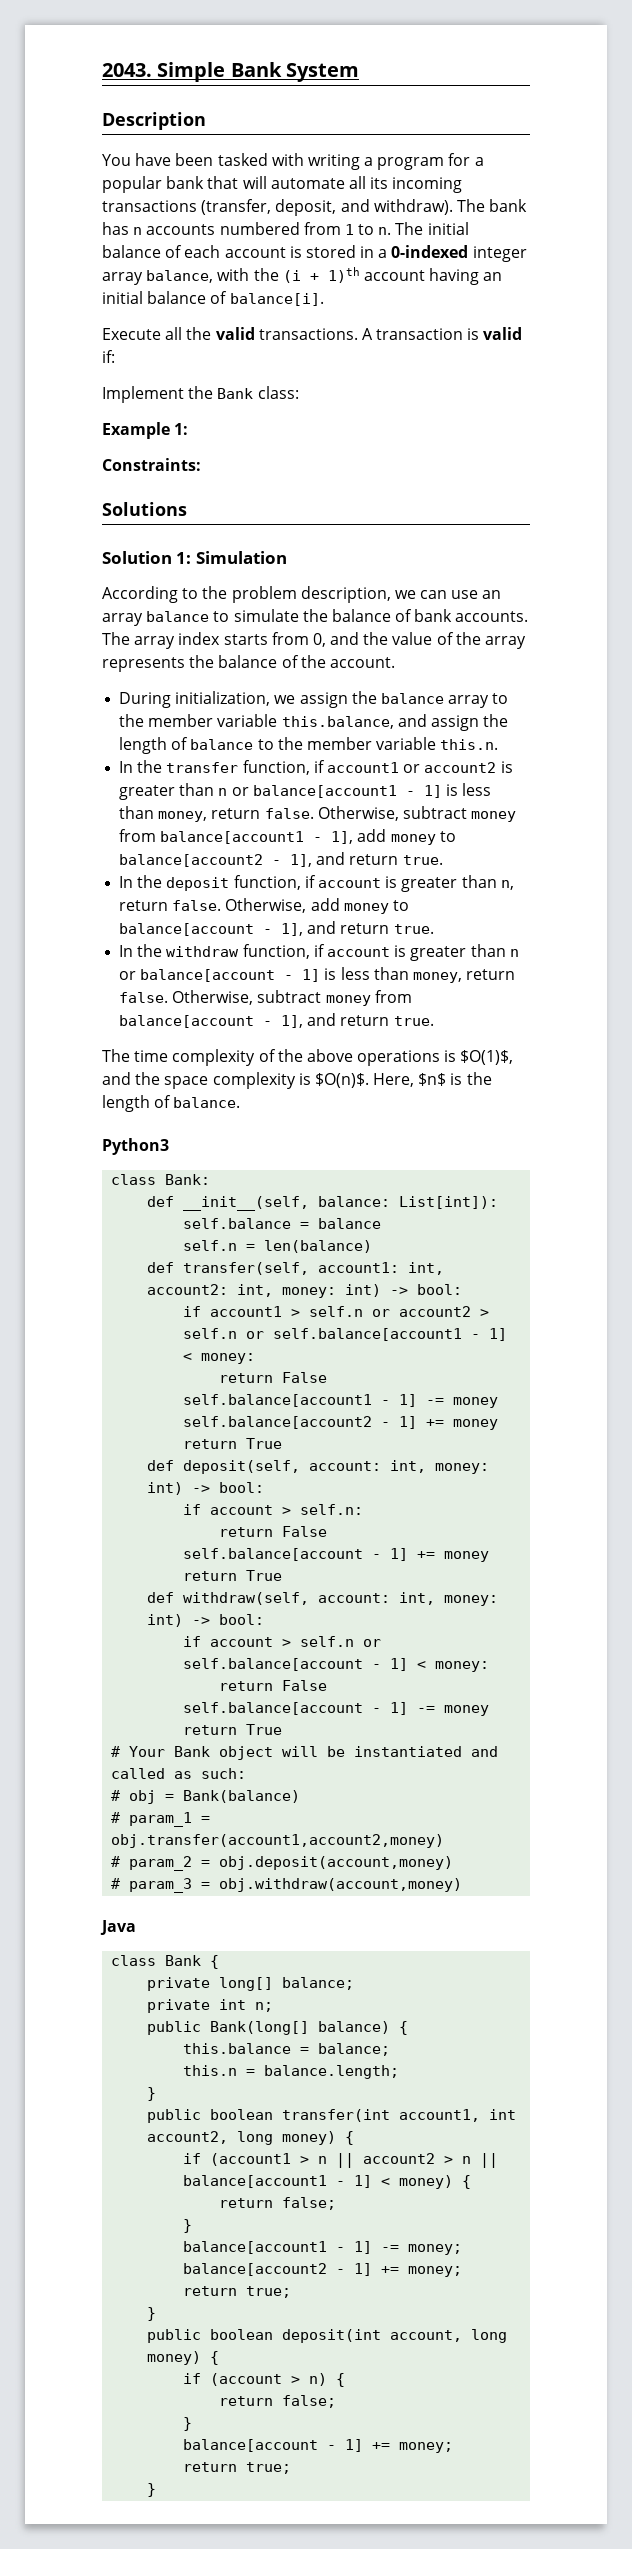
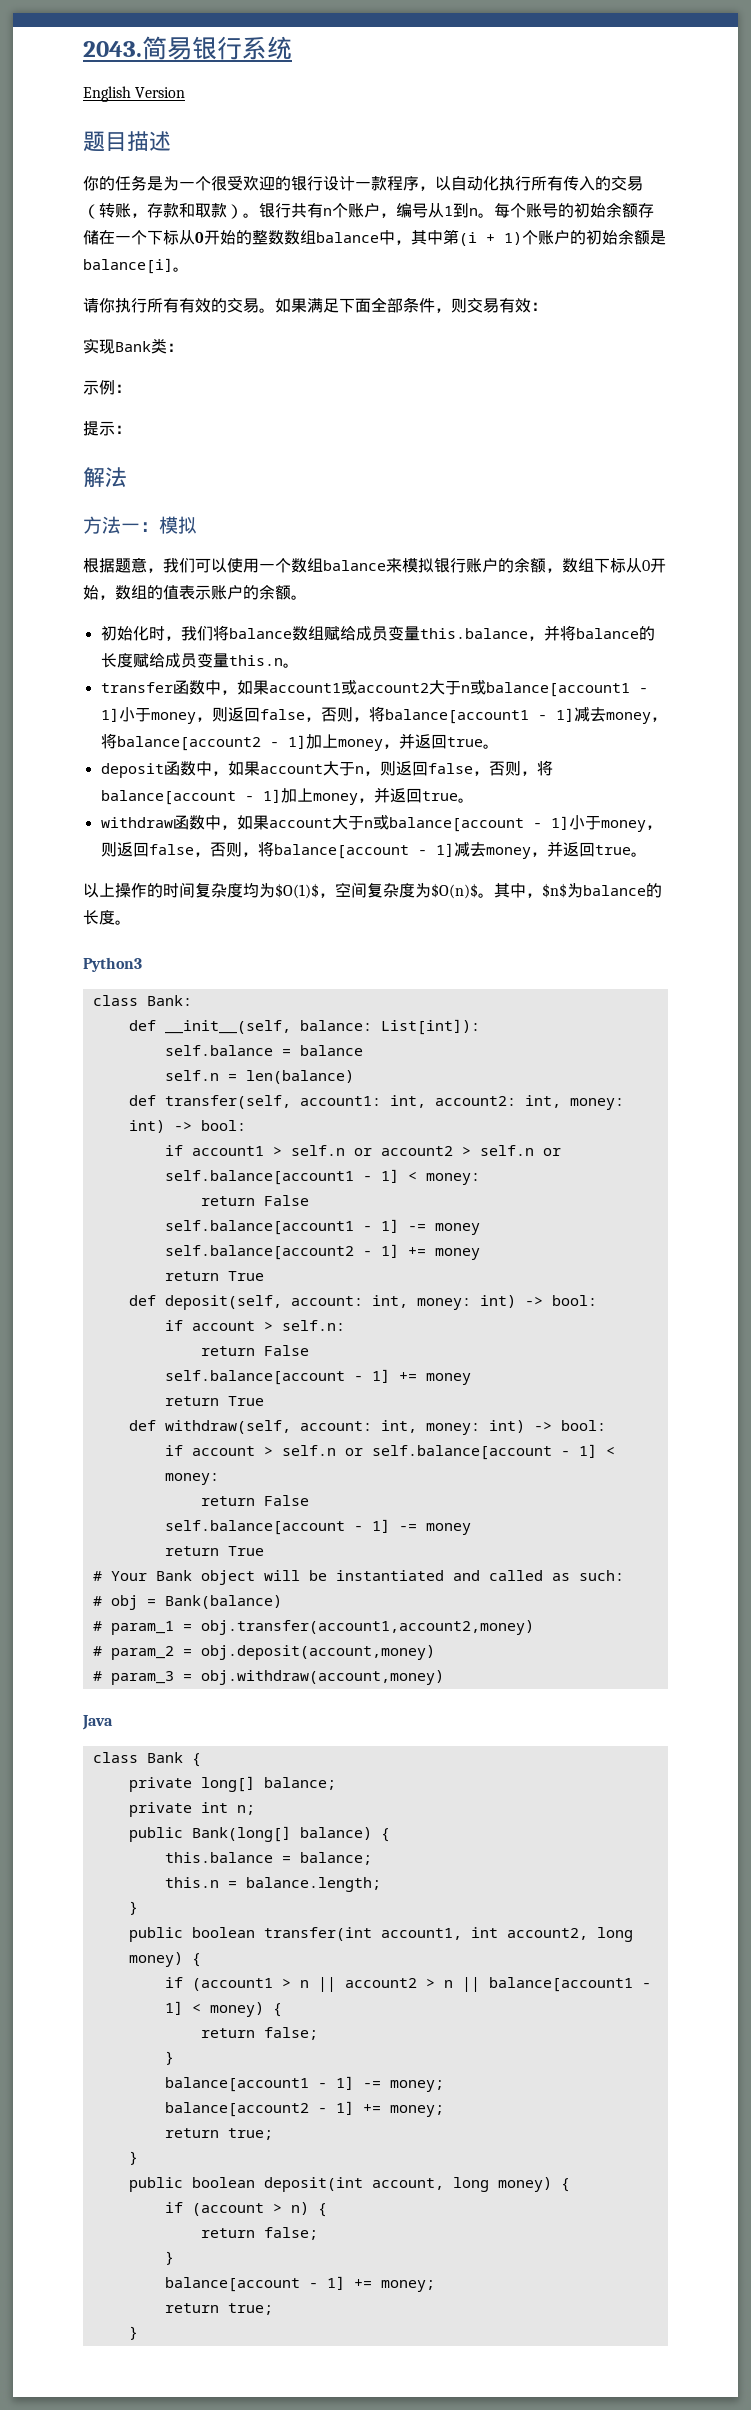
[157,62,359,82] [102,112,206,130] [102,153,484,170] [102,176,463,193] [102,199,528,216] [102,222,469,235] [102,245,527,262] [102,267,503,285] [102,291,324,306] [102,327,523,340] [102,350,115,363] [102,386,299,403] [102,422,189,439] [102,458,201,471] [102,502,187,516] [102,551,287,564] [102,586,502,603] [102,609,529,626] [102,632,527,649] [102,655,395,672] [119,691,509,708] [119,714,509,731] [119,737,499,754] [119,760,513,775] [119,783,492,800] [119,806,517,822] [119,829,456,845] [119,852,443,867] [119,875,514,892] [119,898,409,914] [119,921,434,936] [119,944,519,961] [119,967,516,983] [119,990,412,1006] [119,1013,434,1028] [102,1049,514,1066] [102,1072,492,1089] [102,1095,241,1112] Simple Bank System // Description // You have been tasked with writing a program for a popular bank that will automate all its incoming transactions (transfer, deposit, and withdraw). The bank has n accounts numbered from 1 to n. The initial balance of each account is stored in a 0-indexed integer array balance, with the (i + 1)th account having an initial balance of balance[i]. // Execute all the valid transactions. A transaction is valid if: // Implement the Bank class: // Example 1: // Constraints: // Solutions // Solution 1: Simulation // According to the problem description, we can use an array balance to simulate the balance of bank accounts. The array index starts from 0, and the value of the array represents the balance of the account. // During initialization, we assign the balance array to the member variable this.balance, and assign the length of balance to the member variable this.n. // In the transfer function, if account1 or account2 is greater than n or balance[account1 - 1] is less than money, return false. Otherwise, subtract money from balance[account1 - 1], add money to balance[account2 - 1], and return true. // In the deposit function, if account is greater than n, return false. Otherwise, add money to balance[account - 1], and return true. // In the withdraw function, if account is greater than n or balance[account - 1] is less than money, return false. Otherwise, subtract money from balance[account - 1], and return true. // The time complexity of the above operations is $O(1)$, and the space complexity is $O(n)$. Here, $n$ is the length of balance. -> [142,36,292,60] [83,86,186,102] [83,131,171,152] [83,175,643,191] [83,203,654,219] [83,229,666,246] [83,258,189,274] [83,297,547,313] [83,338,183,354] [83,380,131,395] [83,421,131,436] [83,467,127,488] [83,516,197,534] [83,557,666,573] [83,585,307,600] [100,625,655,641] [100,652,299,668] [100,680,648,697] [100,706,667,724] [100,733,499,751] [100,760,553,778] [100,787,474,805] [100,815,662,832] [100,841,647,859] [83,882,662,899] [83,910,131,925] 简易银行系统 // English Version // 题目描述 // 你的任务是为一个很受欢迎的银行设计一款程序，以自动化执行所有传入的交易（转账，存款和取款）。银行共有n个账户，编号从1到n。每个账号的初始余额存储在一个下标从0开始的整数数组balance中，其中第(i + 1)个账户的初始余额是balance[i]。 // 请你执行所有有效的交易。如果满足下面全部条件，则交易有效： // 实现Bank类： // 示例： // 提示： // 解法 // 方法一：模拟 // 根据题意，我们可以使用一个数组balance来模拟银行账户的余额，数组下标从0开始，数组的值表示账户的余额。 // 初始化时，我们将balance数组赋给成员变量this.balance，并将balance的长度赋给成员变量this.n。 // transfer函数中，如果account1或account2大于n或balance[account1 - 1]小于money，则返回false，否则，将balance[account1 - 1]减去money，将balance[account2 - 1]加上money，并返回true。 // deposit函数中，如果account大于n，则返回false，否则，将balance[account - 1]加上money，并返回true。 // withdraw函数中，如果account大于n或balance[account - 1]小于money，则返回false，否则，将balance[account - 1]减去money，并返回true。 // 以上操作的时间复杂度均为$O(1)$，空间复杂度为$O(n)$。其中，$n$为balance的长度。

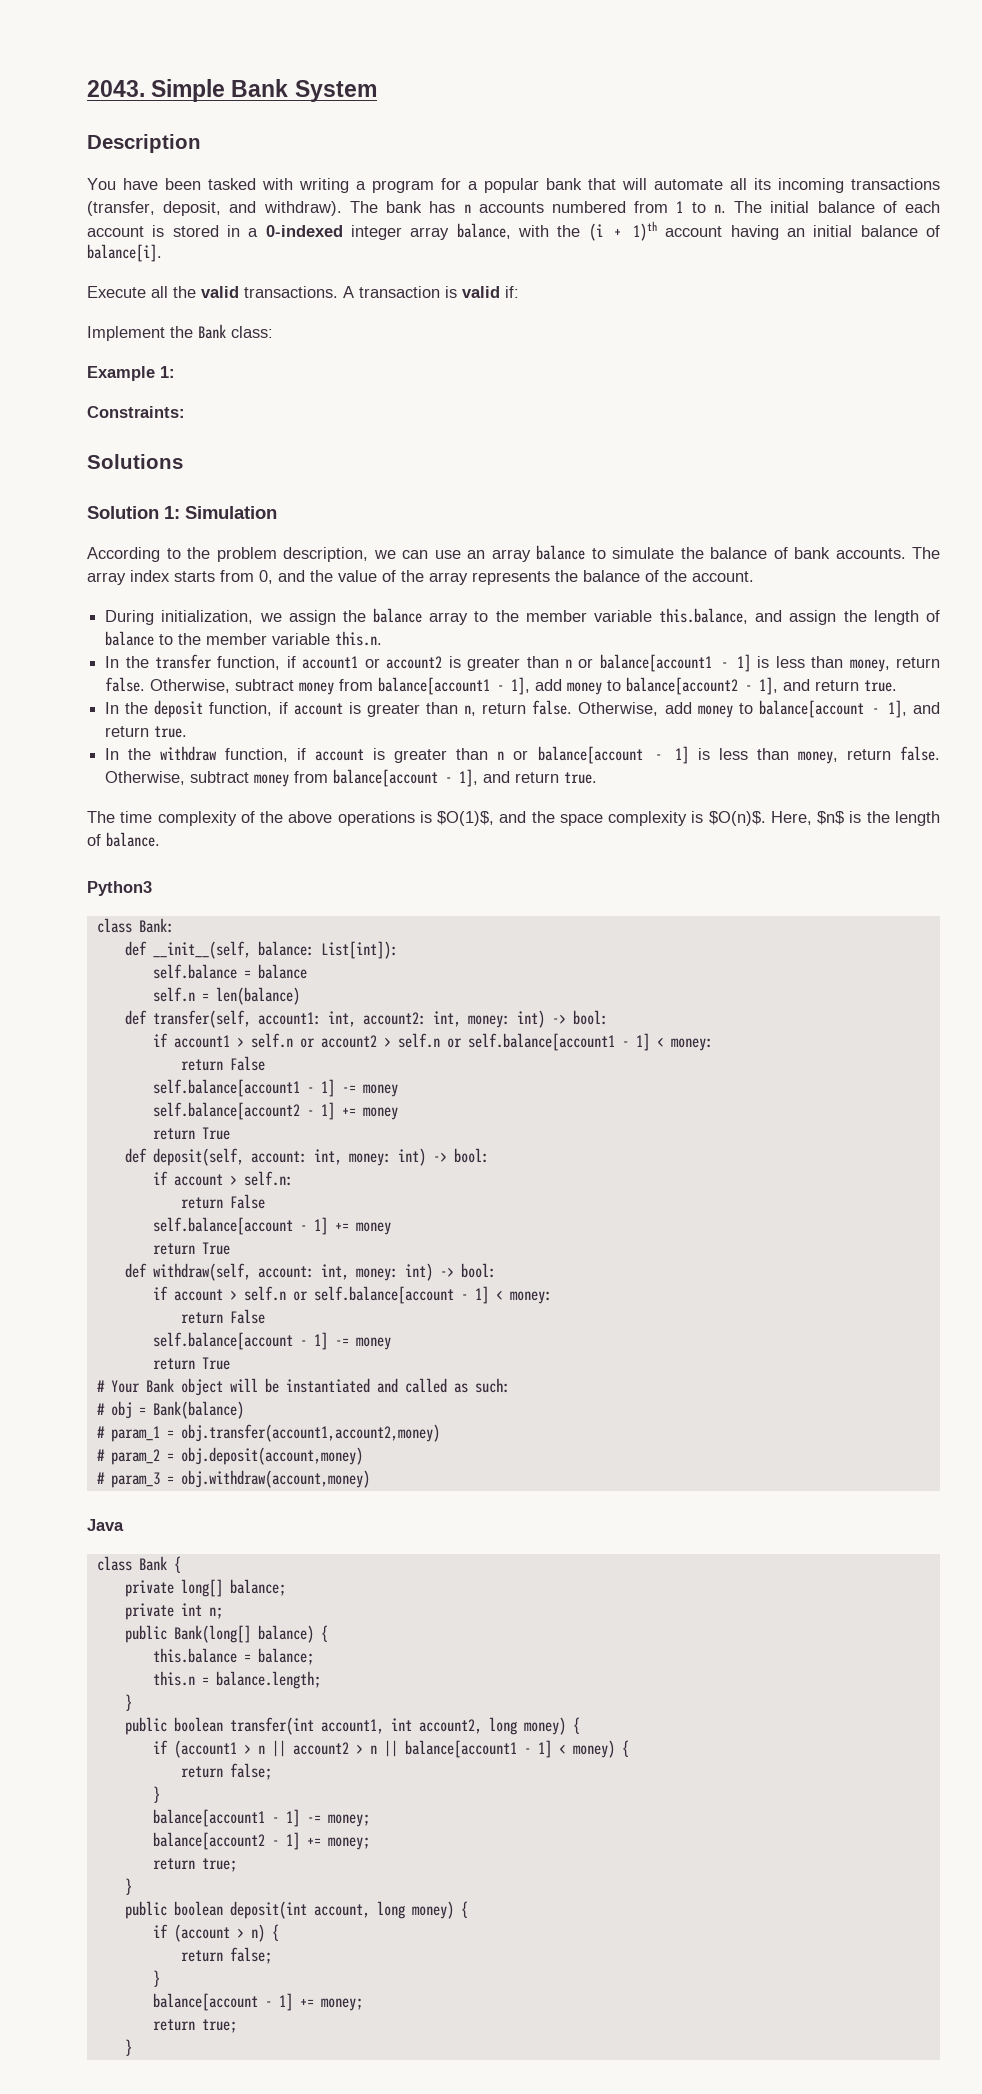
[142,36,292,60] [83,86,186,102] [83,131,171,152] [83,175,643,191] [83,203,654,219] [83,229,666,246] [83,258,189,274] [83,297,547,313] [83,338,183,354] [83,380,131,395] [83,421,131,436] [83,467,127,488] [83,516,197,534] [83,557,666,573] [83,585,307,600] [100,625,655,641] [100,652,299,668] [100,680,648,697] [100,706,667,724] [100,733,499,751] [100,760,553,778] [100,787,474,805] [100,815,662,832] [100,841,647,859] [83,882,662,899] [83,910,131,925] 简易银行系统 // English Version // 题目描述 // 你的任务是为一个很受欢迎的银行设计一款程序，以自动化执行所有传入的交易（转账，存款和取款）。银行共有n个账户，编号从1到n。每个账号的初始余额存储在一个下标从0开始的整数数组balance中，其中第(i + 1)个账户的初始余额是balance[i]。 // 请你执行所有有效的交易。如果满足下面全部条件，则交易有效： // 实现Bank类： // 示例： // 提示： // 解法 // 方法一：模拟 // 根据题意，我们可以使用一个数组balance来模拟银行账户的余额，数组下标从0开始，数组的值表示账户的余额。 // 初始化时，我们将balance数组赋给成员变量this.balance，并将balance的长度赋给成员变量this.n。 // transfer函数中，如果account1或account2大于n或balance[account1 - 1]小于money，则返回false，否则，将balance[account1 - 1]减去money，将balance[account2 - 1]加上money，并返回true。 // deposit函数中，如果account大于n，则返回false，否则，将balance[account - 1]加上money，并返回true。 // withdraw函数中，如果account大于n或balance[account - 1]小于money，则返回false，否则，将balance[account - 1]减去money，并返回true。 // 以上操作的时间复杂度均为$O(1)$，空间复杂度为$O(n)$。其中，$n$为balance的长度。 -> [151,79,377,102] [87,134,201,153] [87,178,940,193] [87,201,940,216] [87,221,940,241] [87,244,162,262] [87,286,519,298] [87,324,273,341] [87,366,175,381] [87,406,185,418] [87,454,183,469] [87,506,277,519] [87,545,940,562] [87,570,754,585] [105,608,941,625] [105,631,383,646] [105,654,940,672] [105,677,898,695] [105,700,940,718] [105,726,188,738] [105,746,940,764] [105,769,598,787] [87,811,941,826] [87,832,160,847] Simple Bank System // Description // You have been tasked with writing a program for a popular bank that will automate all its incoming transactions (transfer, deposit, and withdraw). The bank has n accounts numbered from 1 to n. The initial balance of each account is stored in a 0-indexed integer array balance, with the (i + 1)th account having an initial balance of balance[i]. // Execute all the valid transactions. A transaction is valid if: // Implement the Bank class: // Example 1: // Constraints: // Solutions // Solution 1: Simulation // According to the problem description, we can use an array balance to simulate the balance of bank accounts. The array index starts from 0, and the value of the array represents the balance of the account. // During initialization, we assign the balance array to the member variable this.balance, and assign the length of balance to the member variable this.n. // In the transfer function, if account1 or account2 is greater than n or balance[account1 - 1] is less than money, return false. Otherwise, subtract money from balance[account1 - 1], add money to balance[account2 - 1], and return true. // In the deposit function, if account is greater than n, return false. Otherwise, add money to balance[account - 1], and return true. // In the withdraw function, if account is greater than n or balance[account - 1] is less than money, return false. Otherwise, subtract money from balance[account - 1], and return true. // The time complexity of the above operations is $O(1)$, and the space complexity is $O(n)$. Here, $n$ is the length of balance.

